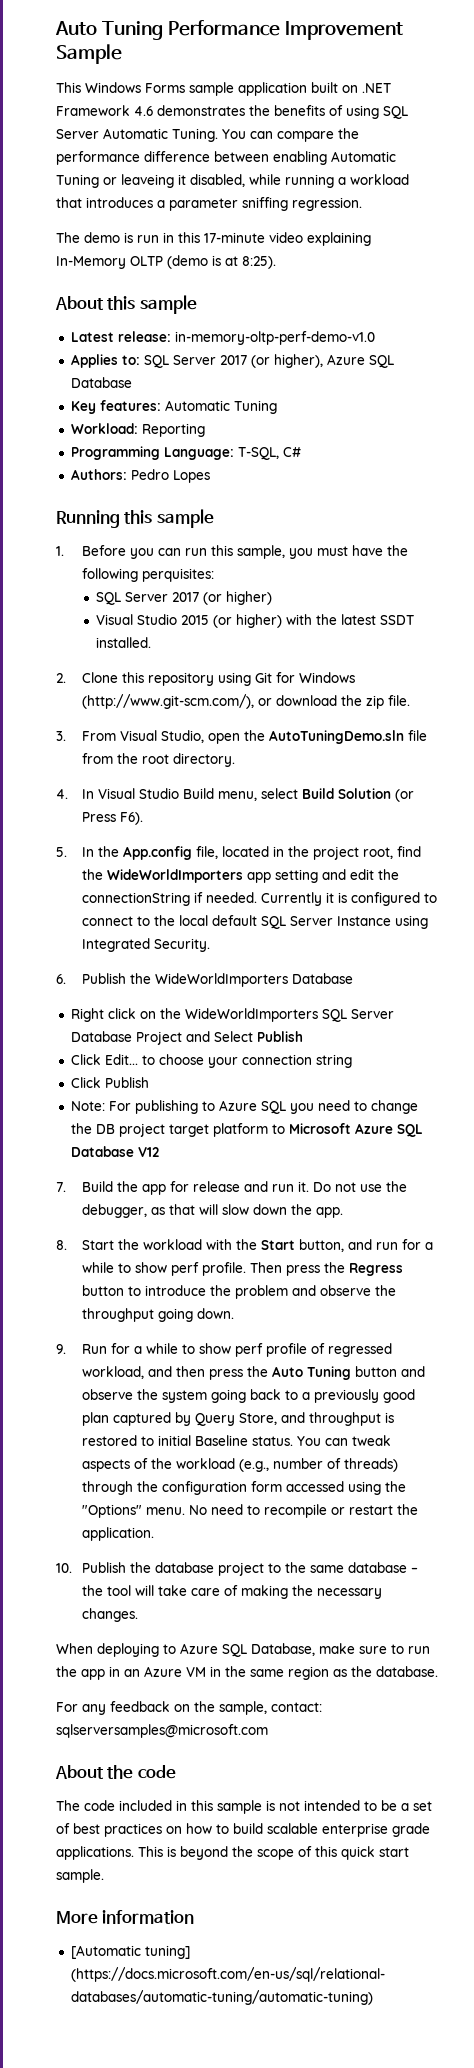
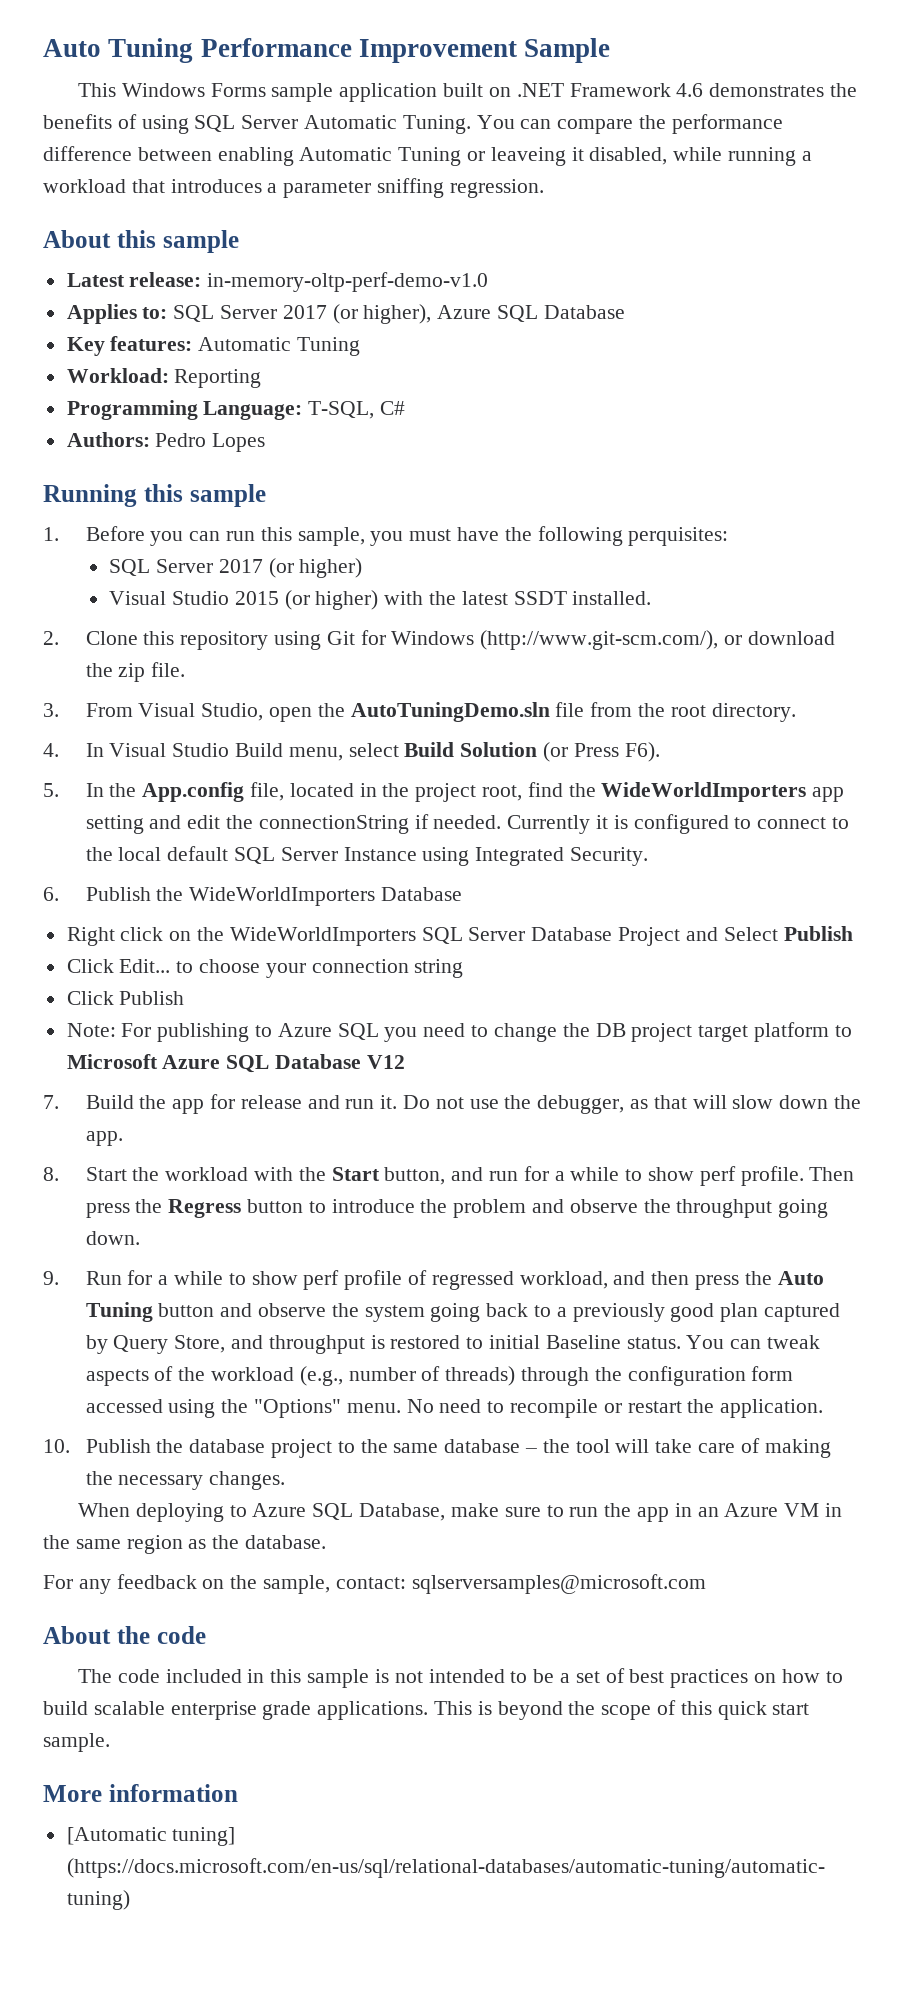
[56,232,371,246] [56,255,276,269] // The demo is run in this 17-minute video explaining In-Memory OLTP (demo is at 8:25). -> (544, 188) none

